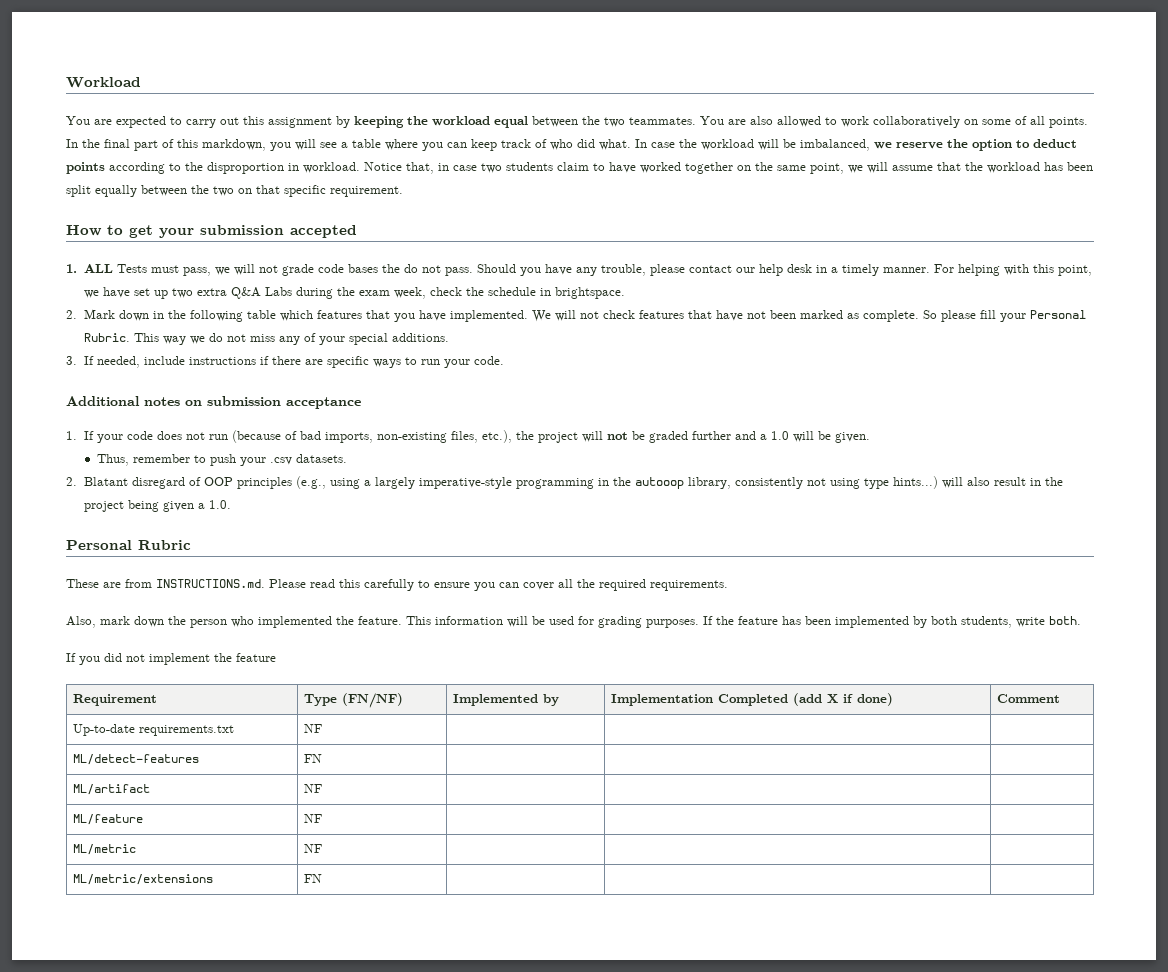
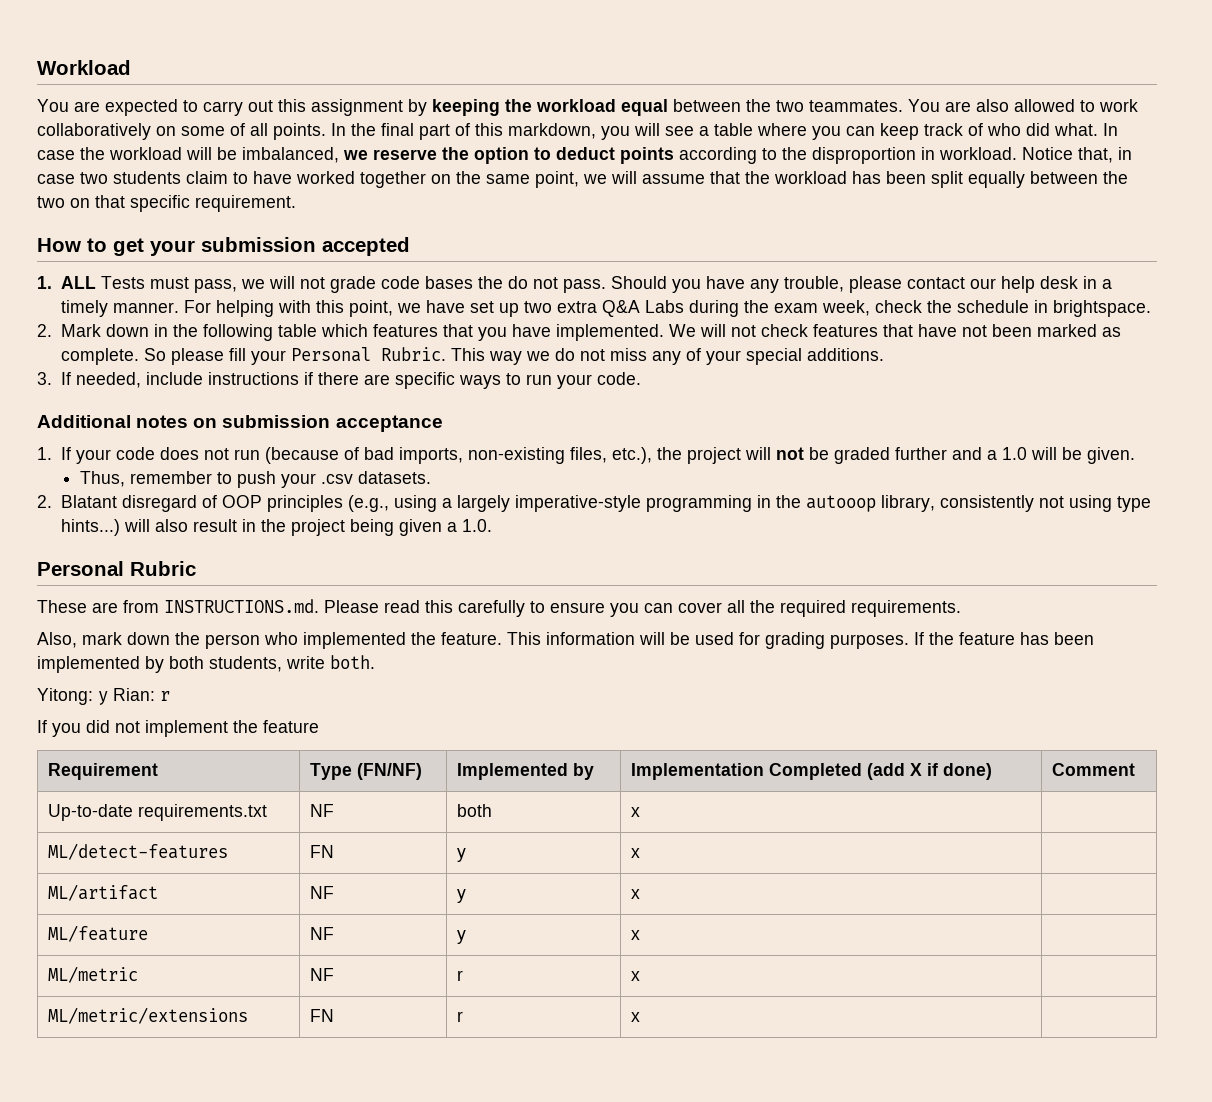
(1081, 620) none -> [37,688,170,705] // Yitong: y Rian: r
(323, 728) | -> [456,804,492,817] [630,807,640,817] both | x
(323, 758) | -> [456,848,466,862] [630,848,640,858] y | x
(323, 788) | -> [456,889,466,903] [630,889,640,899] y | x
(323, 818) | -> [456,930,466,944] [630,930,640,940] y | x
(323, 848) | -> [456,970,463,981] [630,971,640,981] r | x
(323, 878) | -> [456,1011,463,1022] [630,1012,640,1022] r | x

